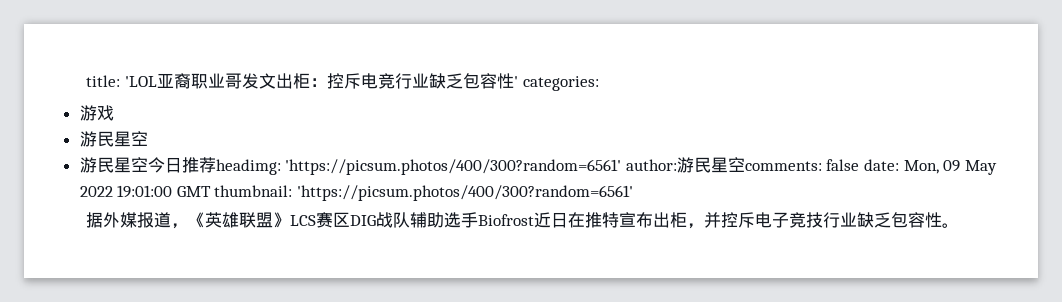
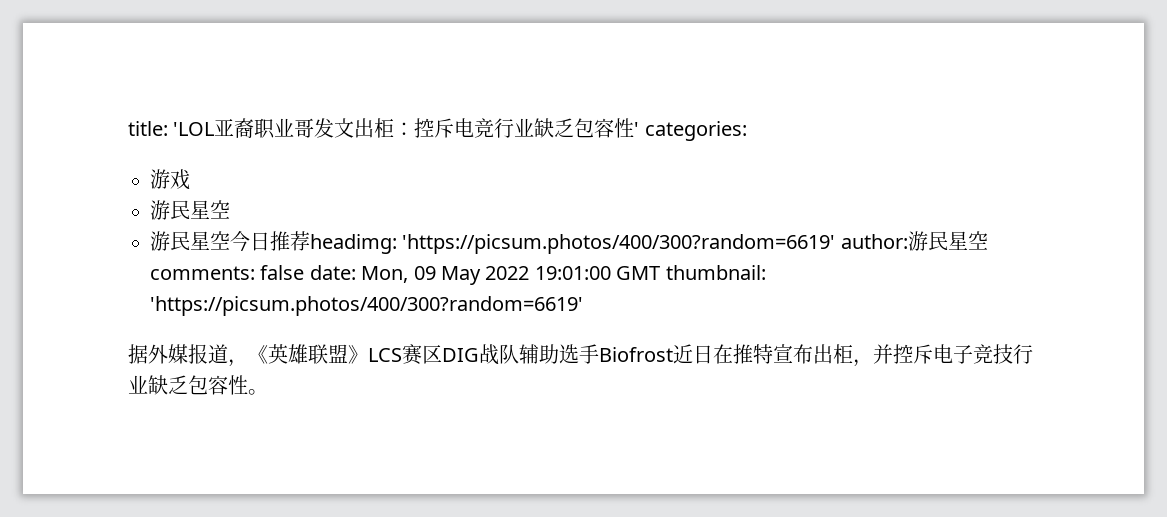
[285,159,622,175] 'https://picsum.photos/400/300?random=6561' -> [402,234,836,254] 'https://picsum.photos/400/300?random=6619'
[297,185,634,201] 'https://picsum.photos/400/300?random=6561' -> [150,296,583,316] 'https://picsum.photos/400/300?random=6619'

